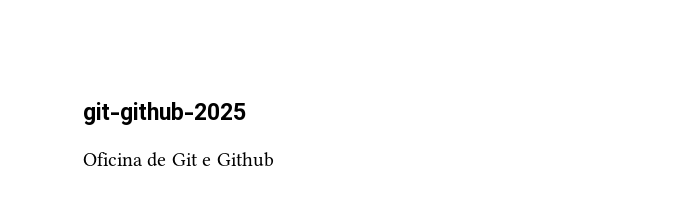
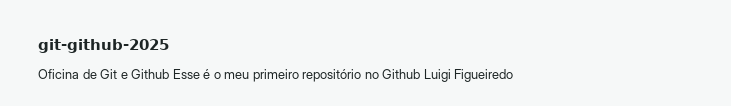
(274, 159) none -> [172,69,514,82] Esse é o meu primeiro repositório no Github Luigi Figueiredo

